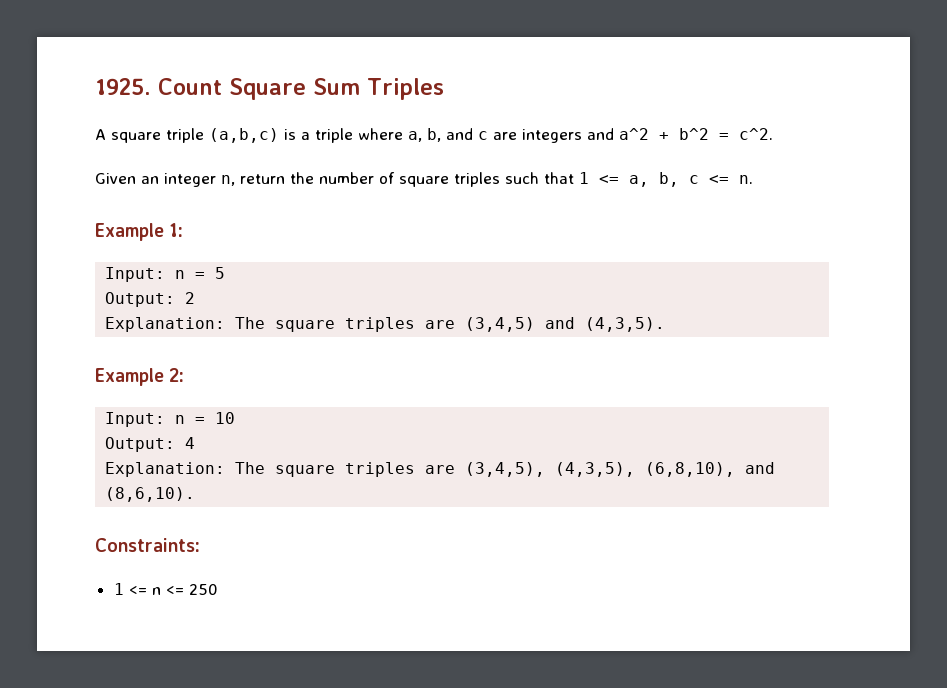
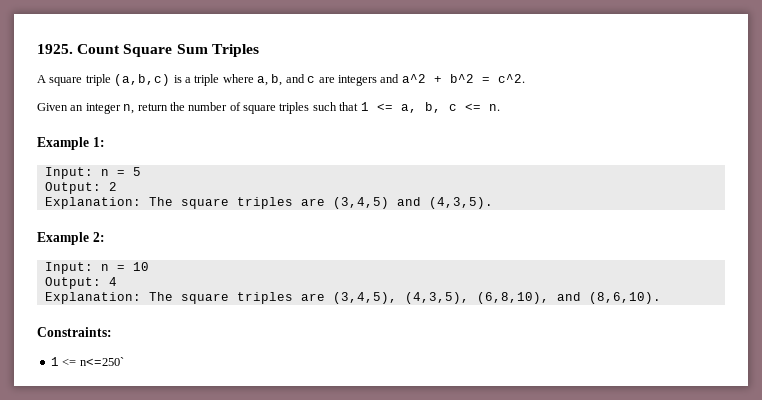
[151,584,218,595] n <= 250 -> [79,357,124,366] n<=250`

